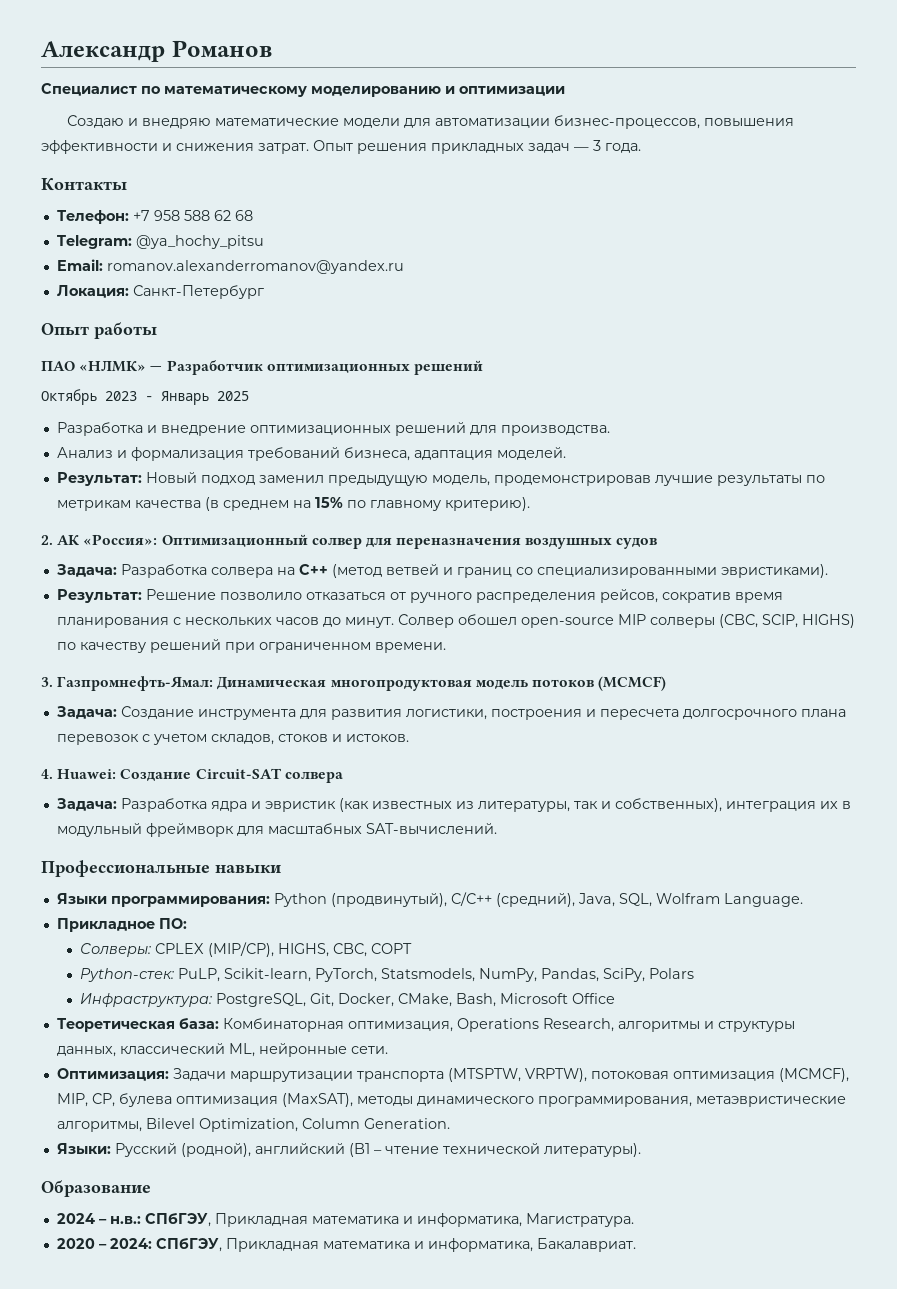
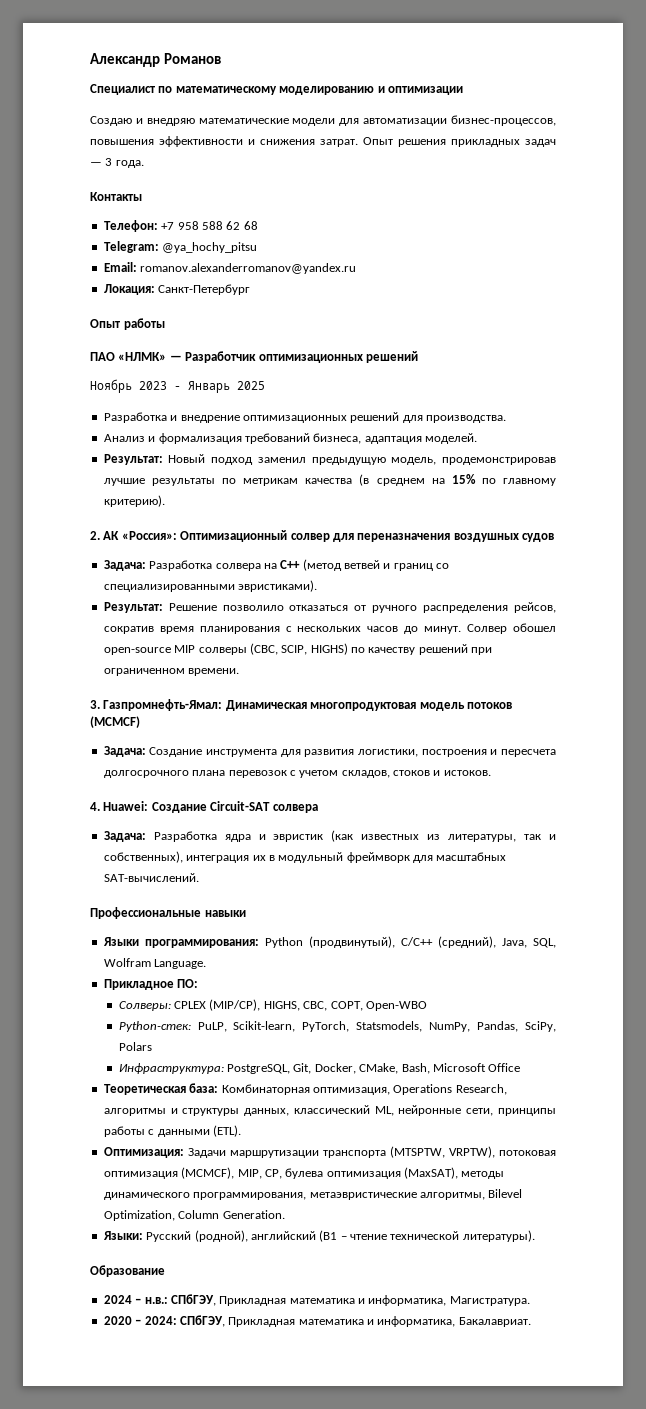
[41,389,97,405] Октябрь -> [90,379,132,393] Ноябрь
[371,943,413,954] COPT -> [330,1001,427,1011] COPT, Open-WBO
[350,1046,388,1054] сети. -> [466,1108,556,1116] [103,1125,241,1137] сети, принципы работы с данными (ETL).

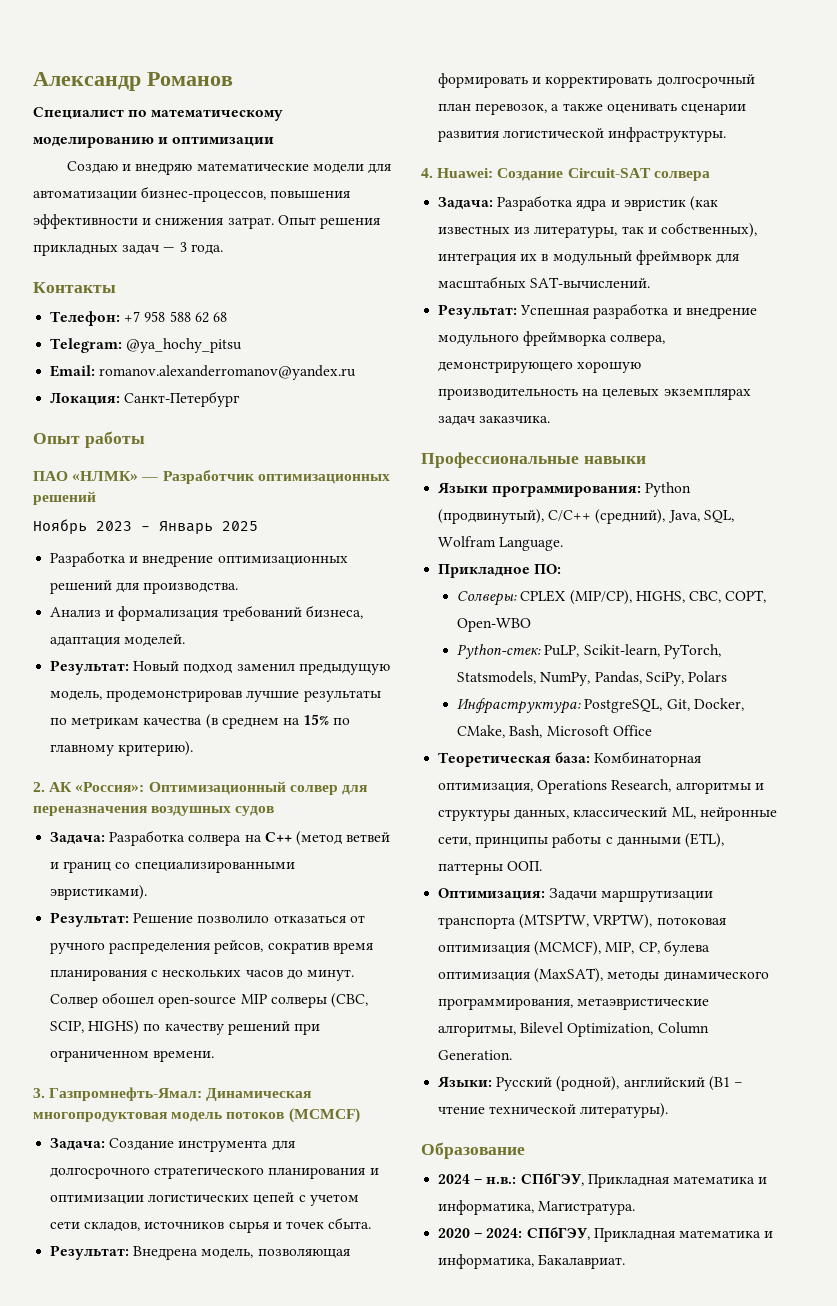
[304,749,556,757] [103,770,491,778] развития логистики, построения и пересчета долгосрочного плана перевозок с учетом складов, стоков и истоков. -> [50,1167,379,1179] [50,1192,359,1206] [50,1217,372,1233] [50,1245,350,1260] [438,73,755,88] [438,103,746,115] [438,127,727,142] долгосрочного стратегического планирования и оптимизации логистических цепей с учетом сети складов, источников сырья и точек сбыта. // Результат: Внедрена модель, позволяющая формировать и корректировать долгосрочный план перевозок, а также оценивать сценарии развития логистической инфраструктуры.
(199, 877) none -> [438,303,757,319] [438,331,666,346] [438,361,642,373] [438,388,751,400] [438,416,551,426] // Результат: Успешная разработка и внедрение модульного фреймворка солвера, демонстрирующего хорошую производительность на целевых экземплярах задач заказчика.
[212,1125,241,1137] (ETL). -> [684,833,724,848] [438,861,543,875] (ETL), паттерны ООП.

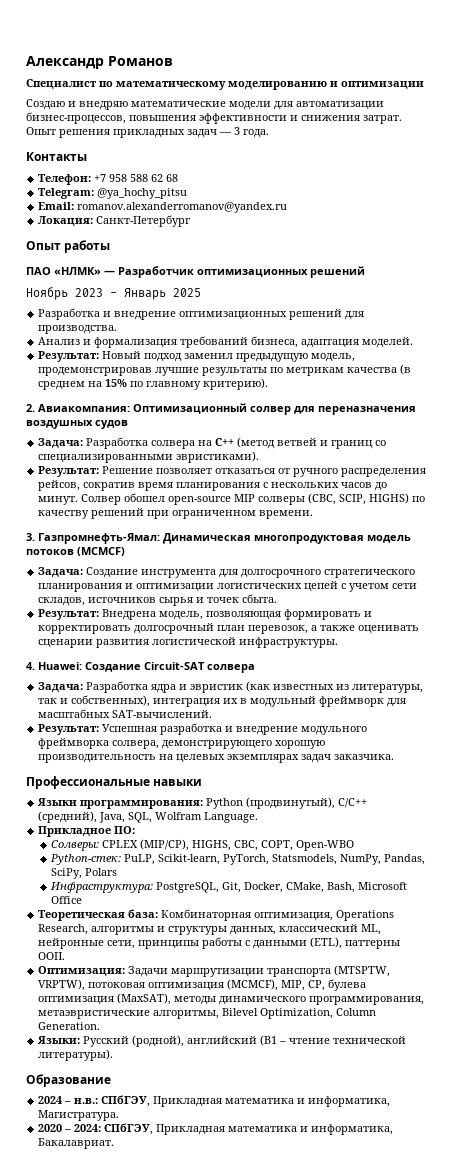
[49,782,145,792] АК «Россия»: -> [38,404,130,412] Авиакомпания:
[197,916,270,923] позволило -> [156,468,213,474] позволяет

